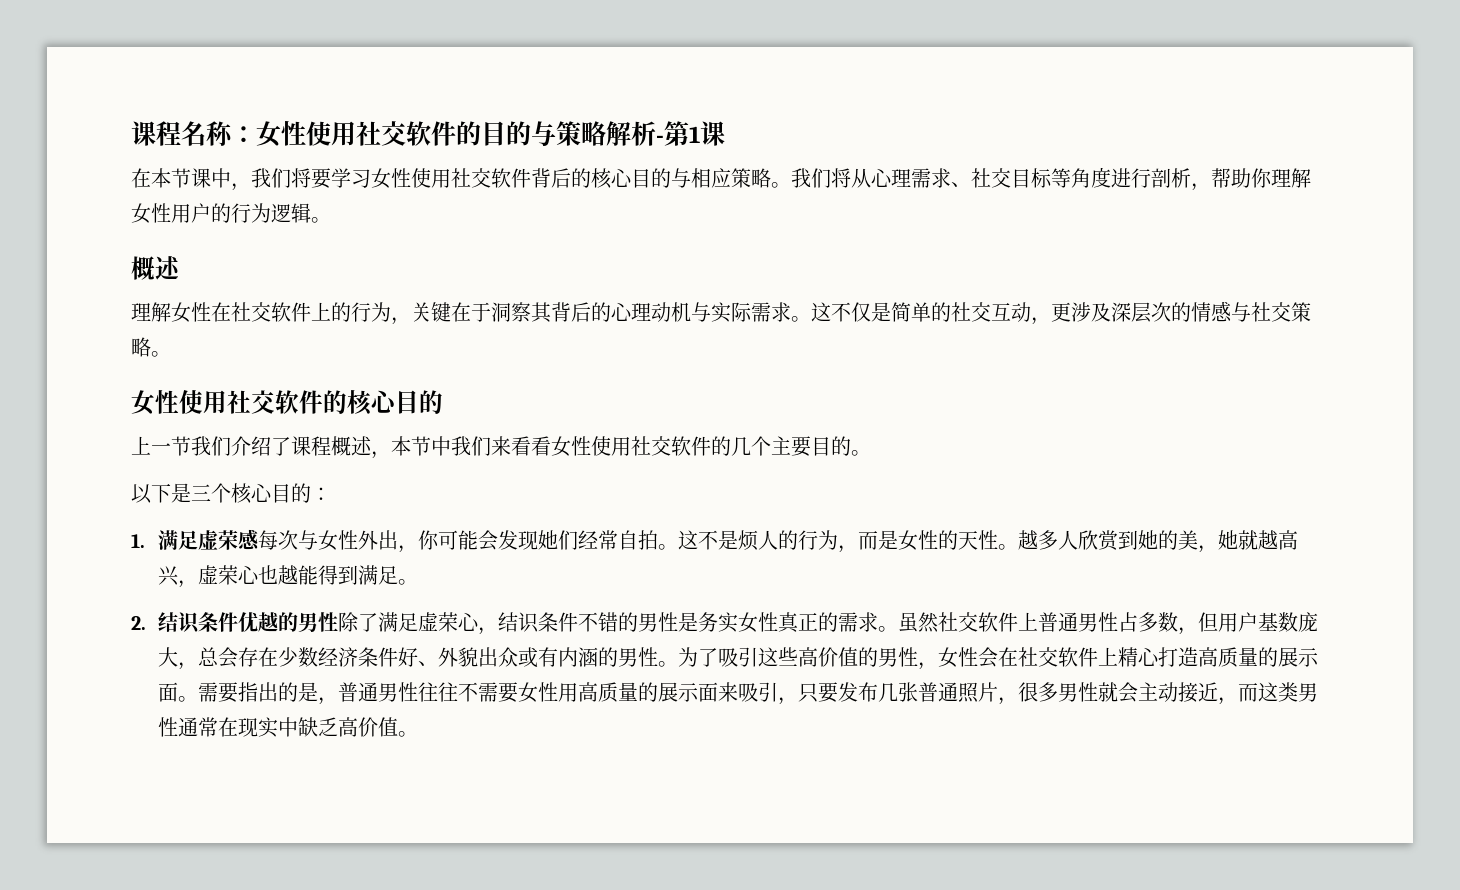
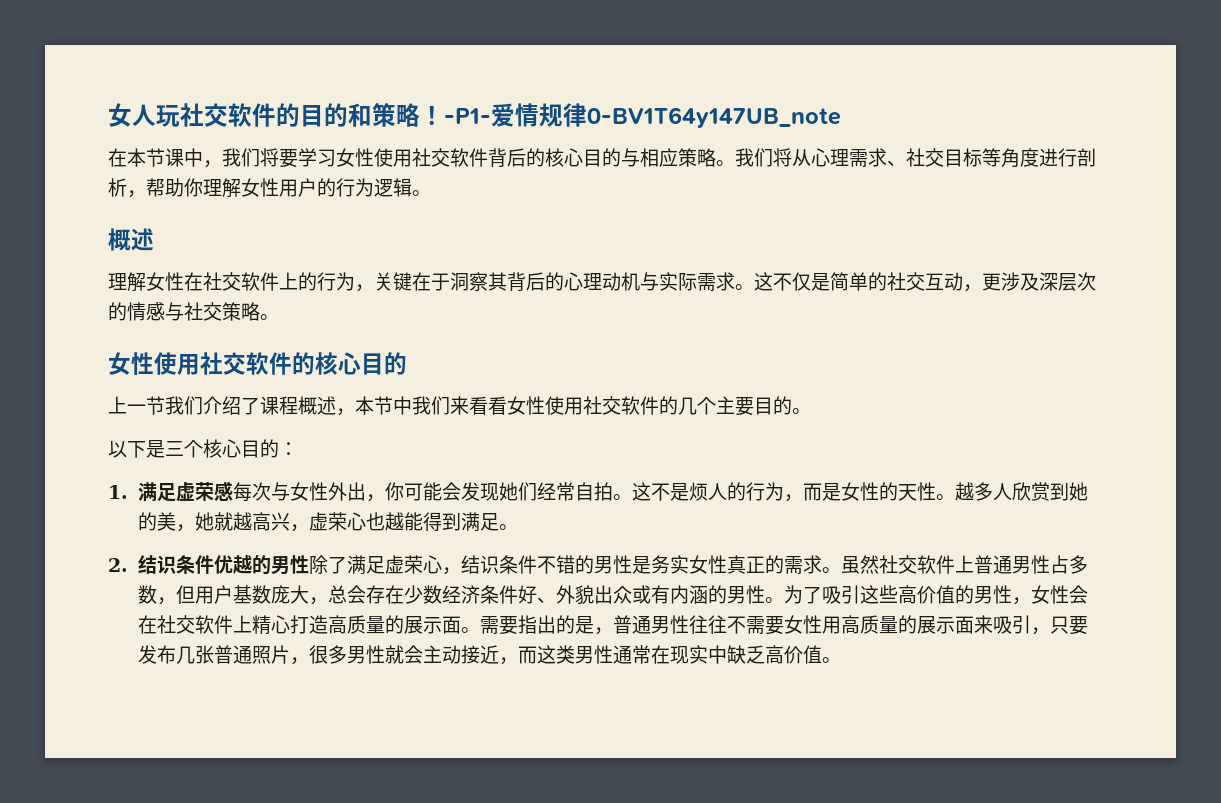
[131,120,725,147] 课程名称：女性使用社交软件的目的与策略解析-第1课 -> [108,103,841,128] 女人玩社交软件的目的和策略！-P1-爱情规律0-BV1T64y147UB_note

